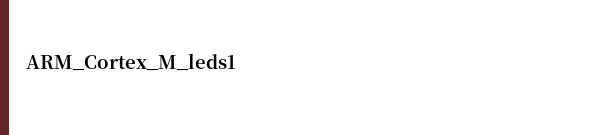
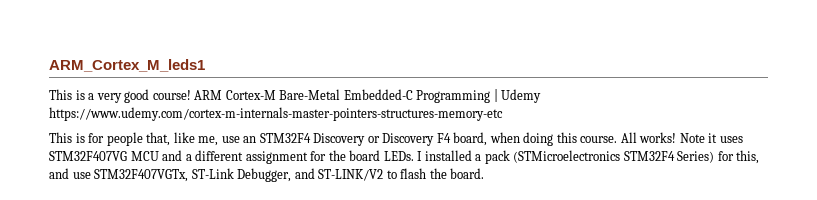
(236, 62) none -> [49,89,542,103] [49,107,503,121] [49,132,743,146] [49,150,760,164] [49,168,485,182] // This is a very good course! ARM Cortex-M Bare-Metal Embedded-C Programming | Udemy https://www.udemy.com/cortex-m-internals-master-pointers-structures-memory-etc // This is for people that, like me, use an STM32F4 Discovery or Discovery F4 board, when doing this course. All works! Note it uses STM32F407VG MCU and a different assignment for the board LEDs. I installed a pack (STMicroelectronics STM32F4 Series) for this, and use STM32F407VGTx, ST-Link Debugger, and ST-LINK/V2 to flash the board.

